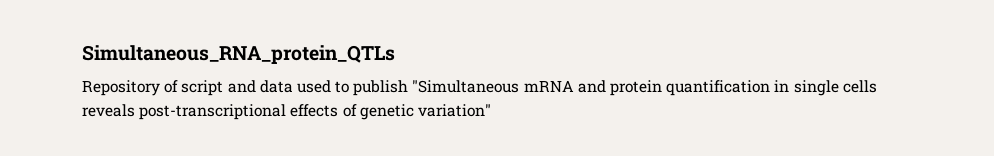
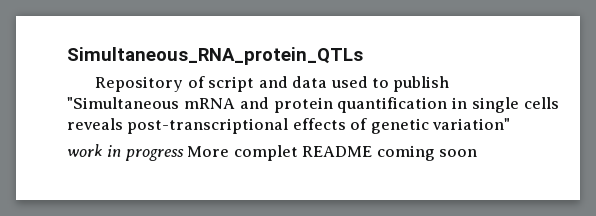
(491, 110) none -> [67,144,478,161] // work in progress More complet README coming soon

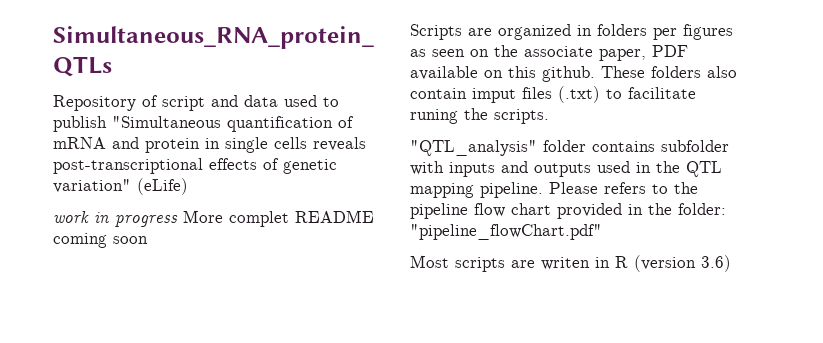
(179, 103) none -> [227,116,354,132] quantification of
[337,97,448,113] quantification -> (200, 145) none
(511, 124) none -> [137,178,188,195] (eLife)
(478, 153) none -> [410,24,733,40] [410,45,688,61] [410,66,737,82] [410,86,696,103] [410,108,549,124] [410,140,729,156] [410,161,722,177] [410,182,698,198] [410,203,726,219] [410,224,602,240] [410,255,731,272] // Scripts are organized in folders per figures as seen on the associate paper, PDF available on this github. These folders also contain imput files (.txt) to facilitate runing the scripts. // "QTL_analysis" folder contains subfolder with inputs and outputs used in the QTL mapping pipeline. Please refers to the pipeline flow chart provided in the folder: "pipeline_flowChart.pdf" // Most scripts are writen in R (version 3.6)

